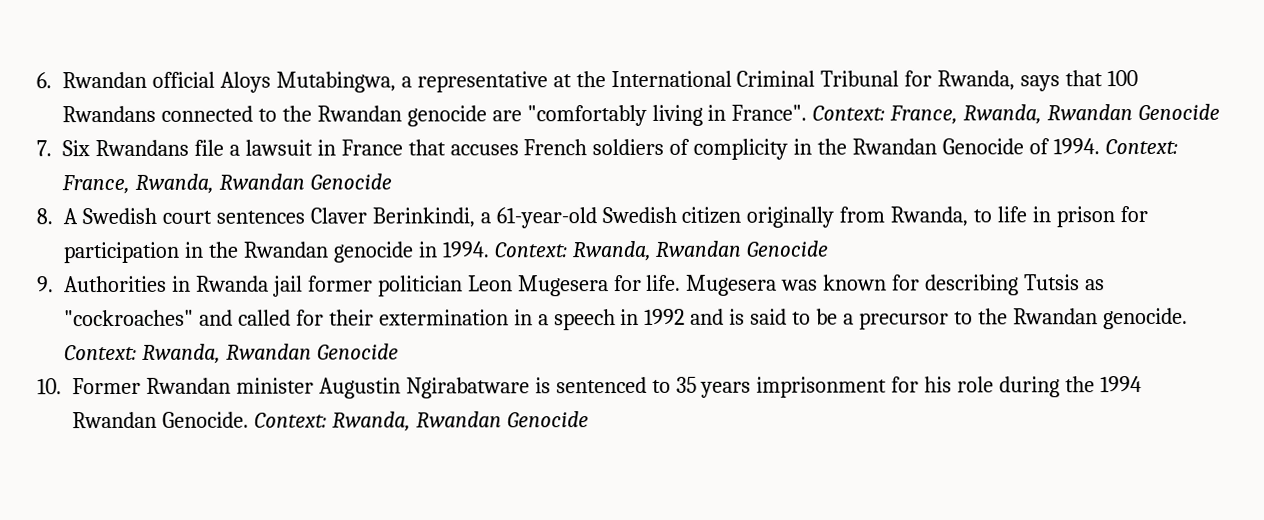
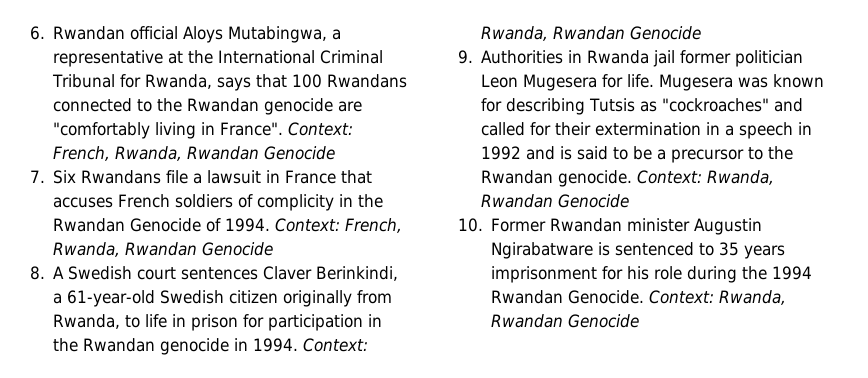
[889,105,959,125] France, -> [53,146,111,161] French,
[61,174,130,195] France, -> [345,218,403,233] French,

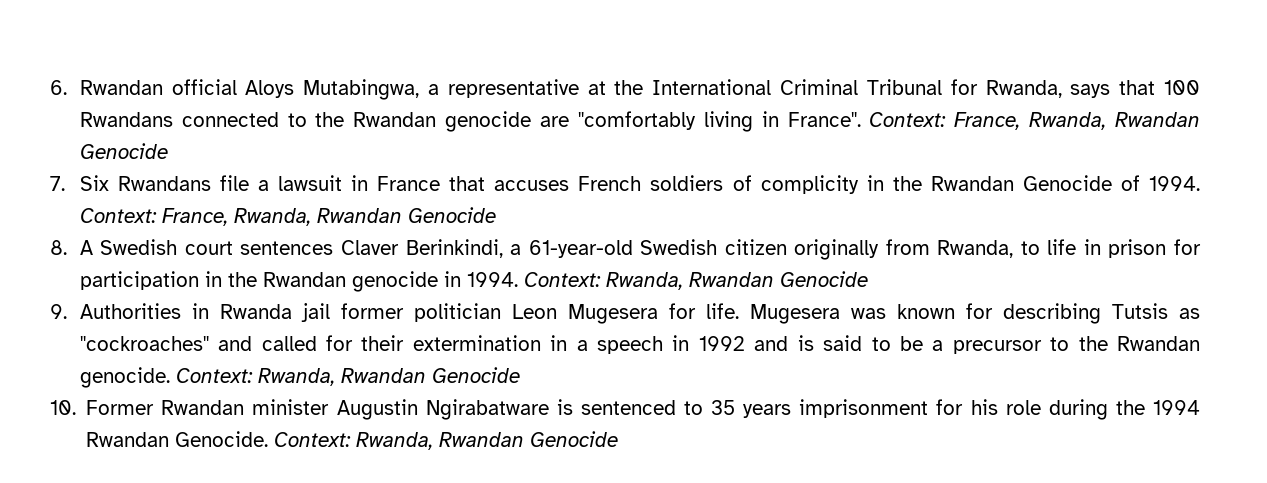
[53,146,111,161] French, -> [954,112,1021,130] France,
[345,218,403,233] French, -> [161,208,228,226] France,

